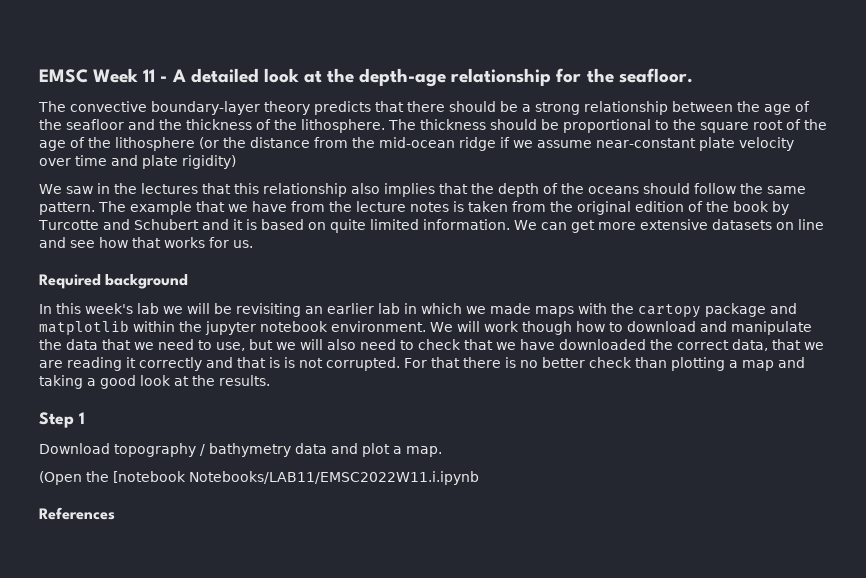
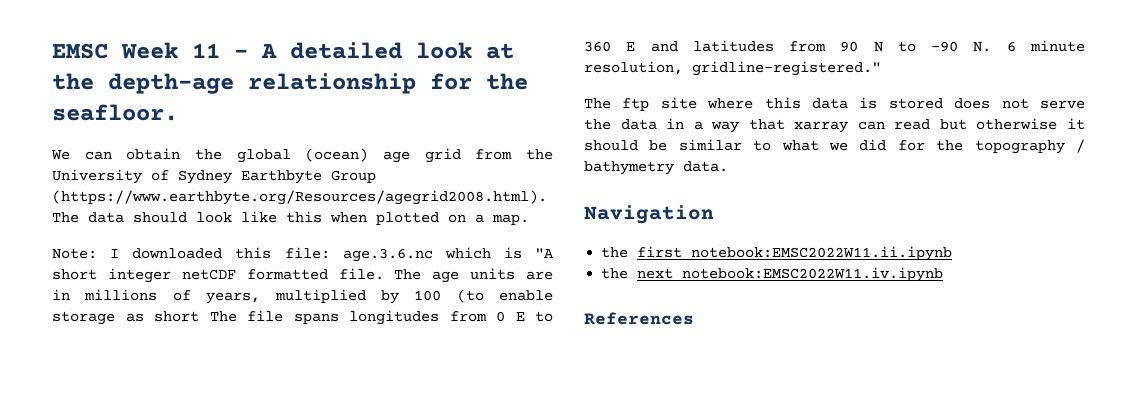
[38,101,810,115] [39,119,827,133] [39,137,794,151] [39,155,236,169] [39,183,806,197] [39,201,789,215] [38,219,824,233] [39,237,253,248] [39,274,189,289] [39,303,797,318] [39,320,812,335] [39,339,824,351] [39,357,805,371] [39,375,270,389] [39,412,85,428] [39,443,442,457] [39,471,479,485] The convective boundary-layer theory predicts that there should be a strong relationship between the age of the seafloor and the thickness of the lithosphere. The thickness should be proportional to the square root of the age of the lithosphere (or the distance from the mid-ocean ridge if we assume near-constant plate velocity over time and plate rigidity) // We saw in the lectures that this relationship also implies that the depth of the oceans should follow the same pattern. The example that we have from the lecture notes is taken from the original edition of the book by Turcotte and Schubert and it is based on quite limited information. We can get more extensive datasets on line and see how that works for us. // Required background // In this week's lab we will be revisiting an earlier lab in which we made maps with the cartopy package and matplotlib within the jupyter notebook environment. We will work though how to download and manipulate the data that we need to use, but we will also need to check that we have downloaded the correct data, that we are reading it correctly and that is is not corrupted. For that there is no better check than plotting a map and taking a good look at the results. // Step 1 // Download topography / bathymetry data and plot a map. // (Open the [notebook Notebooks/LAB11/EMSC2022W11.i.ipynb -> [51,148,553,163] [52,169,376,184] [52,190,547,205] [52,211,529,225] [52,247,554,262] [52,268,553,283] [52,289,553,304] [52,310,553,325] [584,40,1085,52] [584,61,881,76] [584,97,1085,111] [584,118,1085,133] [584,139,1085,154] [584,161,728,175] [584,205,714,224] [601,246,953,261] [601,267,944,282] We can obtain the global (ocean) age grid from the University of Sydney Earthbyte Group (https://www.earthbyte.org/Resources/agegrid2008.html). The data should look like this when plotted on a map. // Note: I downloaded this file: age.3.6.nc which is "A short integer netCDF formatted file. The age units are in millions of years, multiplied by 100 (to enable storage as short The file spans longitudes from 0 E to 360 E and latitudes from 90 N to -90 N. 6 minute resolution, gridline-registered." // The ftp site where this data is stored does not serve the data in a way that xarray can read but otherwise it should be similar to what we did for the topography / bathymetry data. // Navigation // the first notebook:EMSC2022W11.ii.ipynb // the next notebook:EMSC2022W11.iv.ipynb

